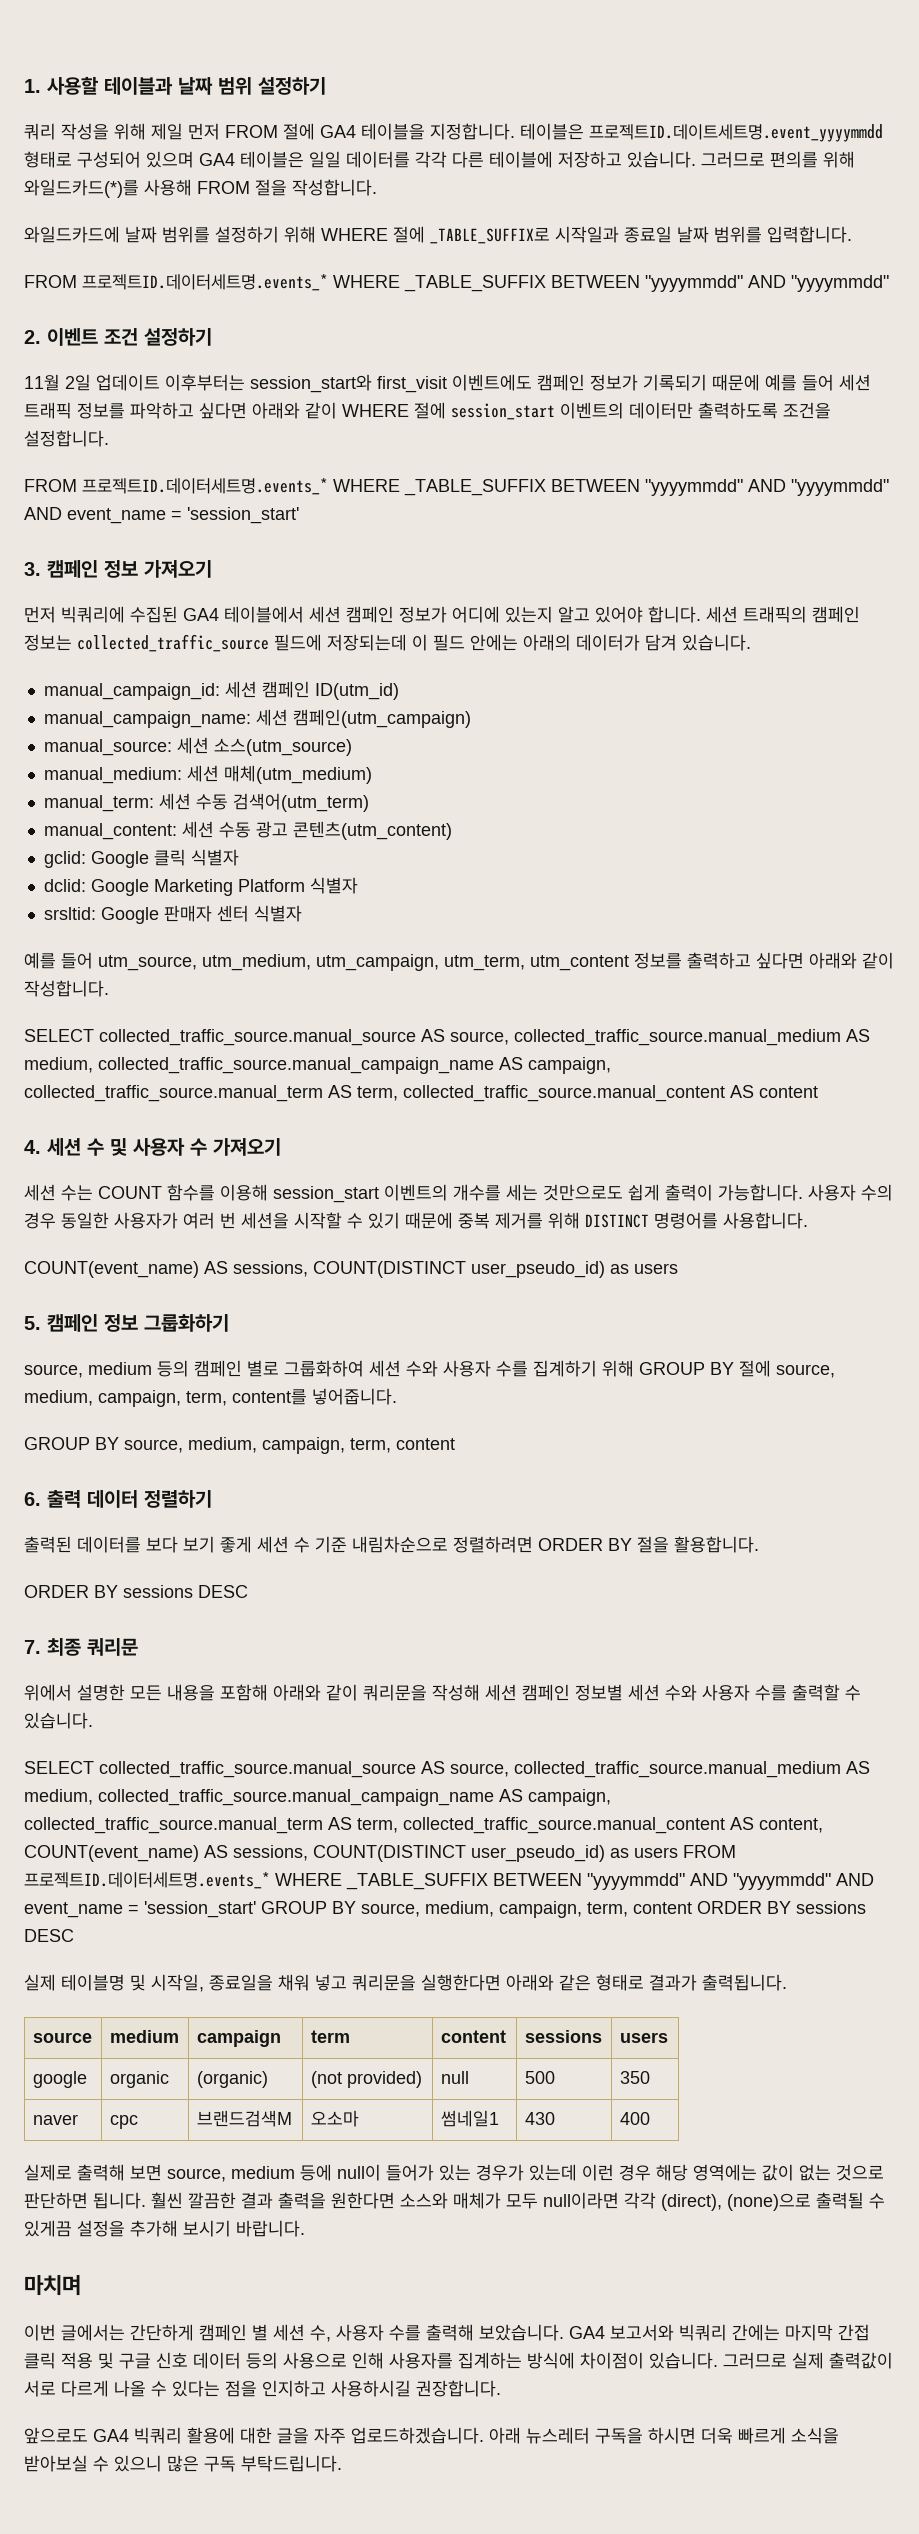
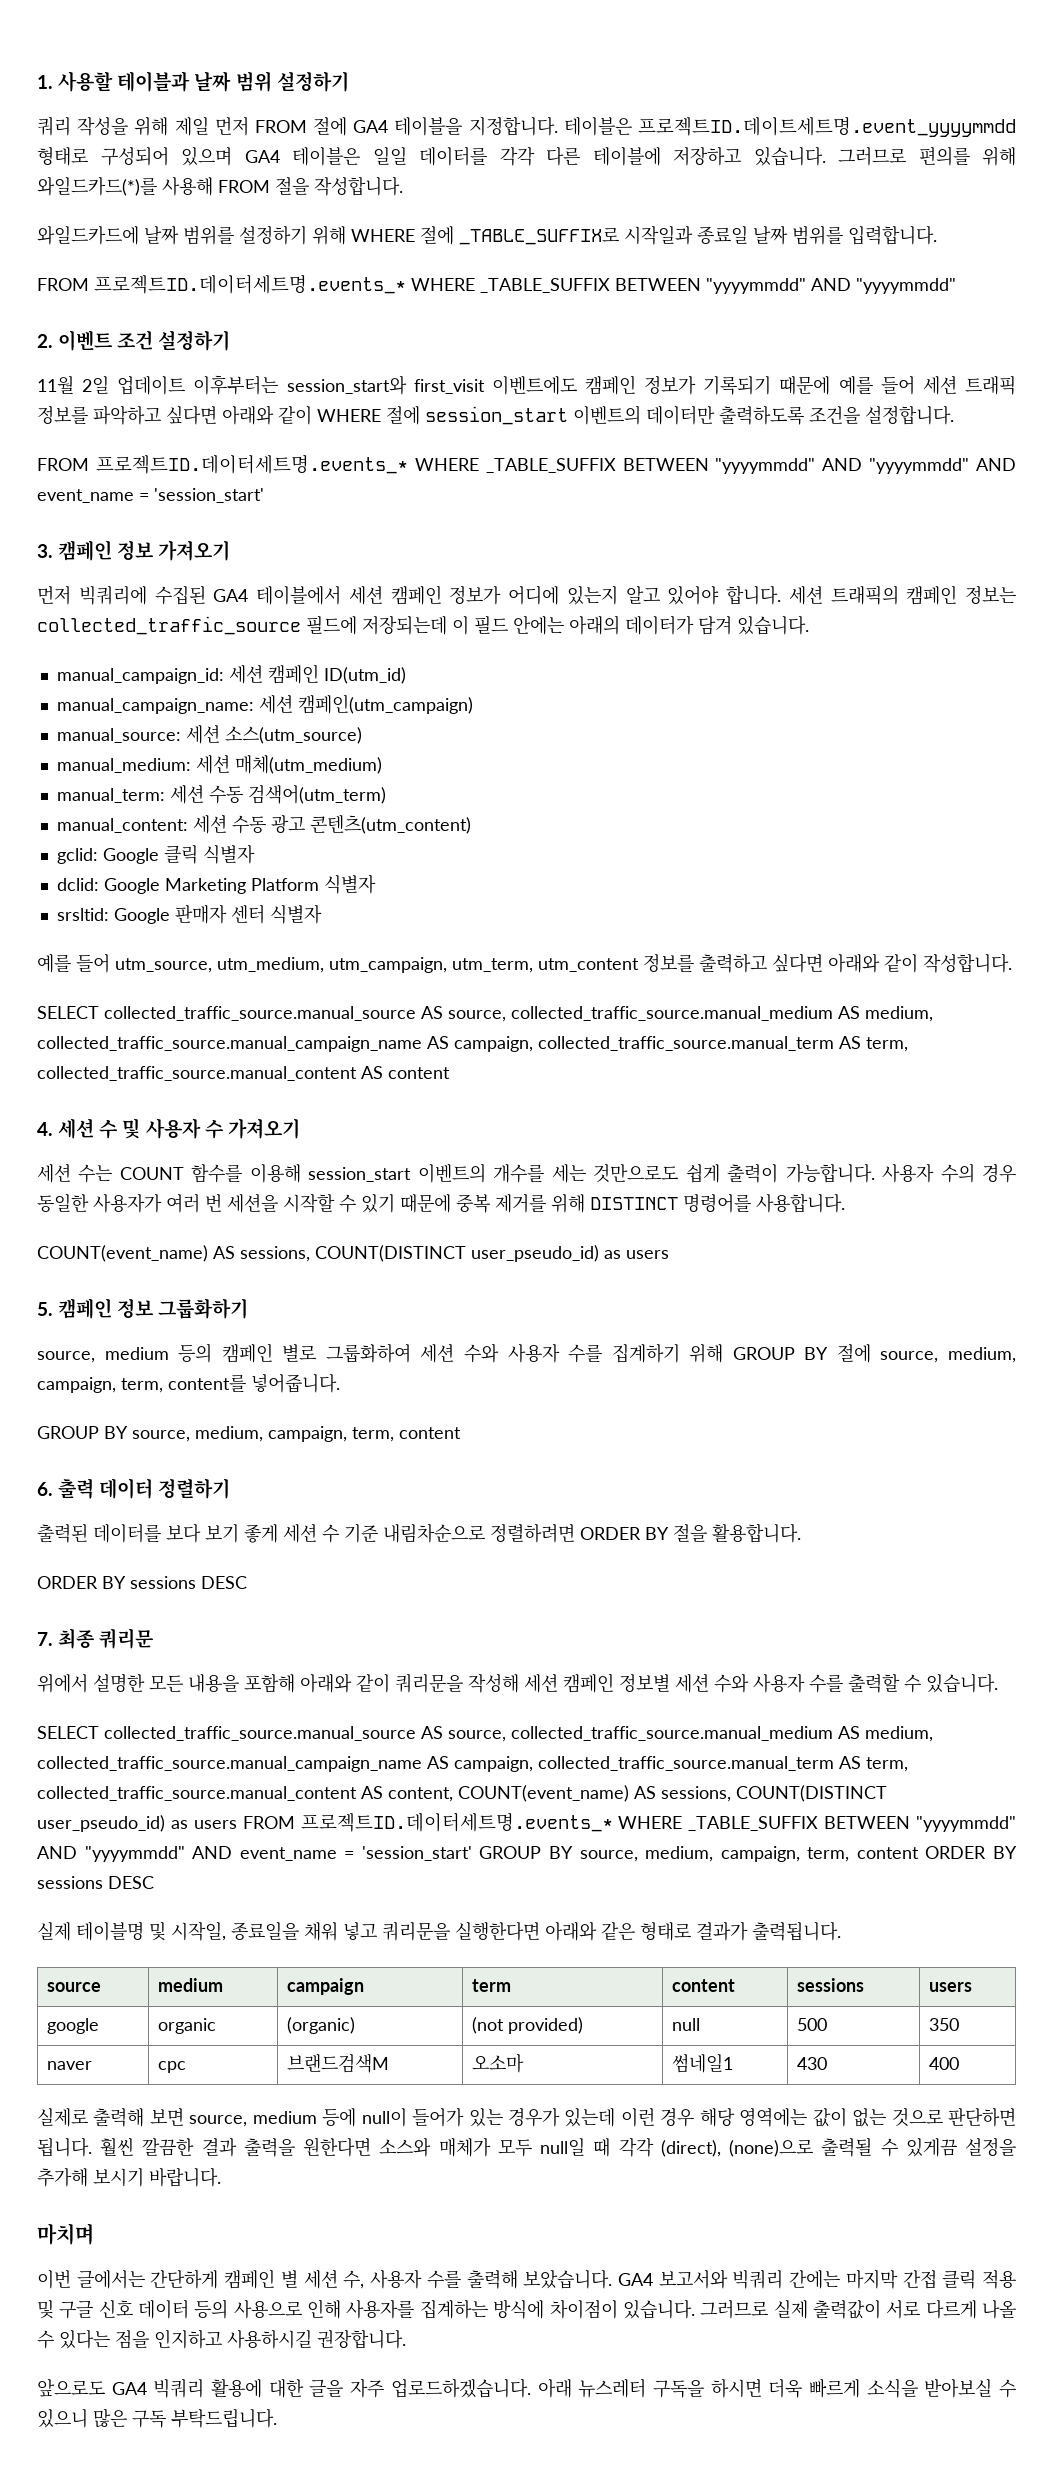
[543,2192,619,2209] null이라면 -> [540,2138,611,2157] null일 때

